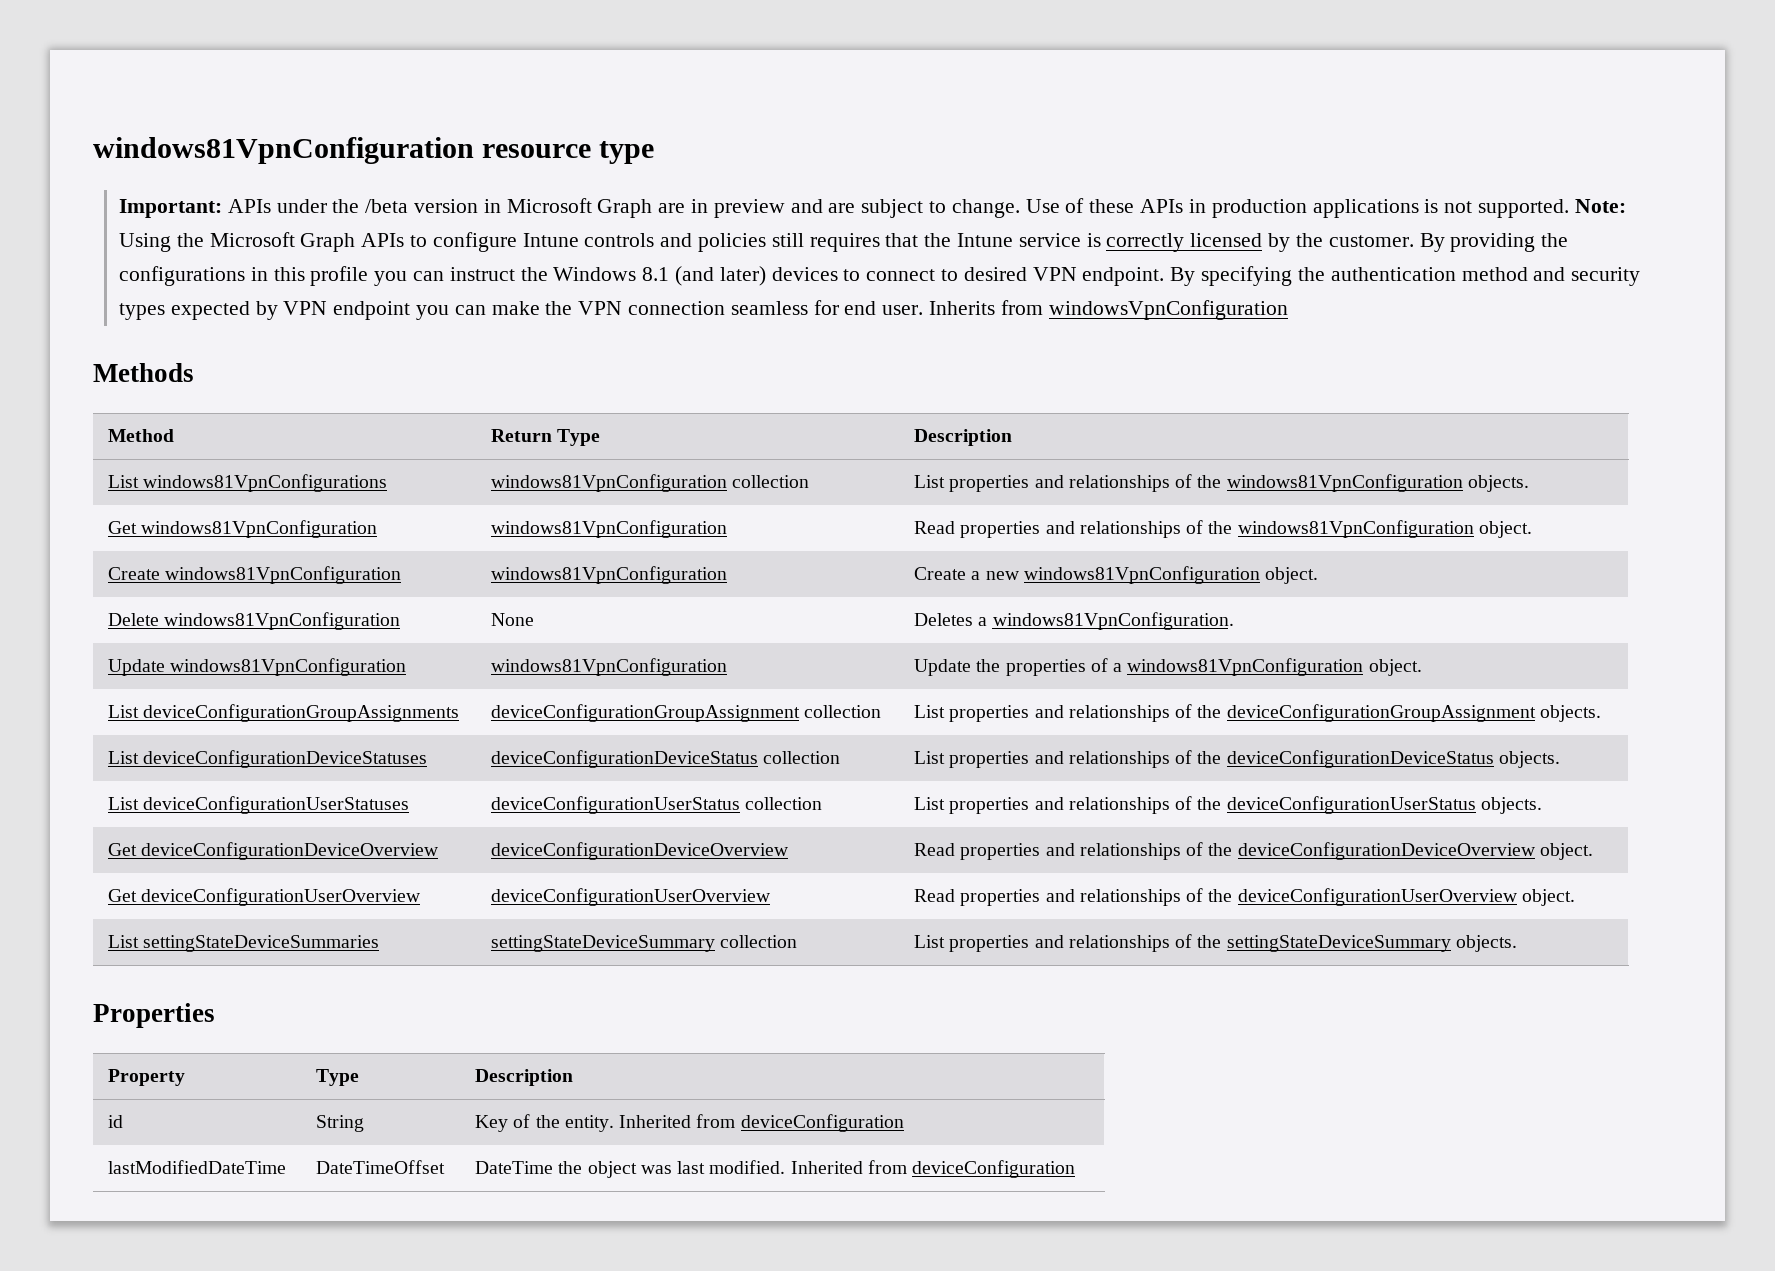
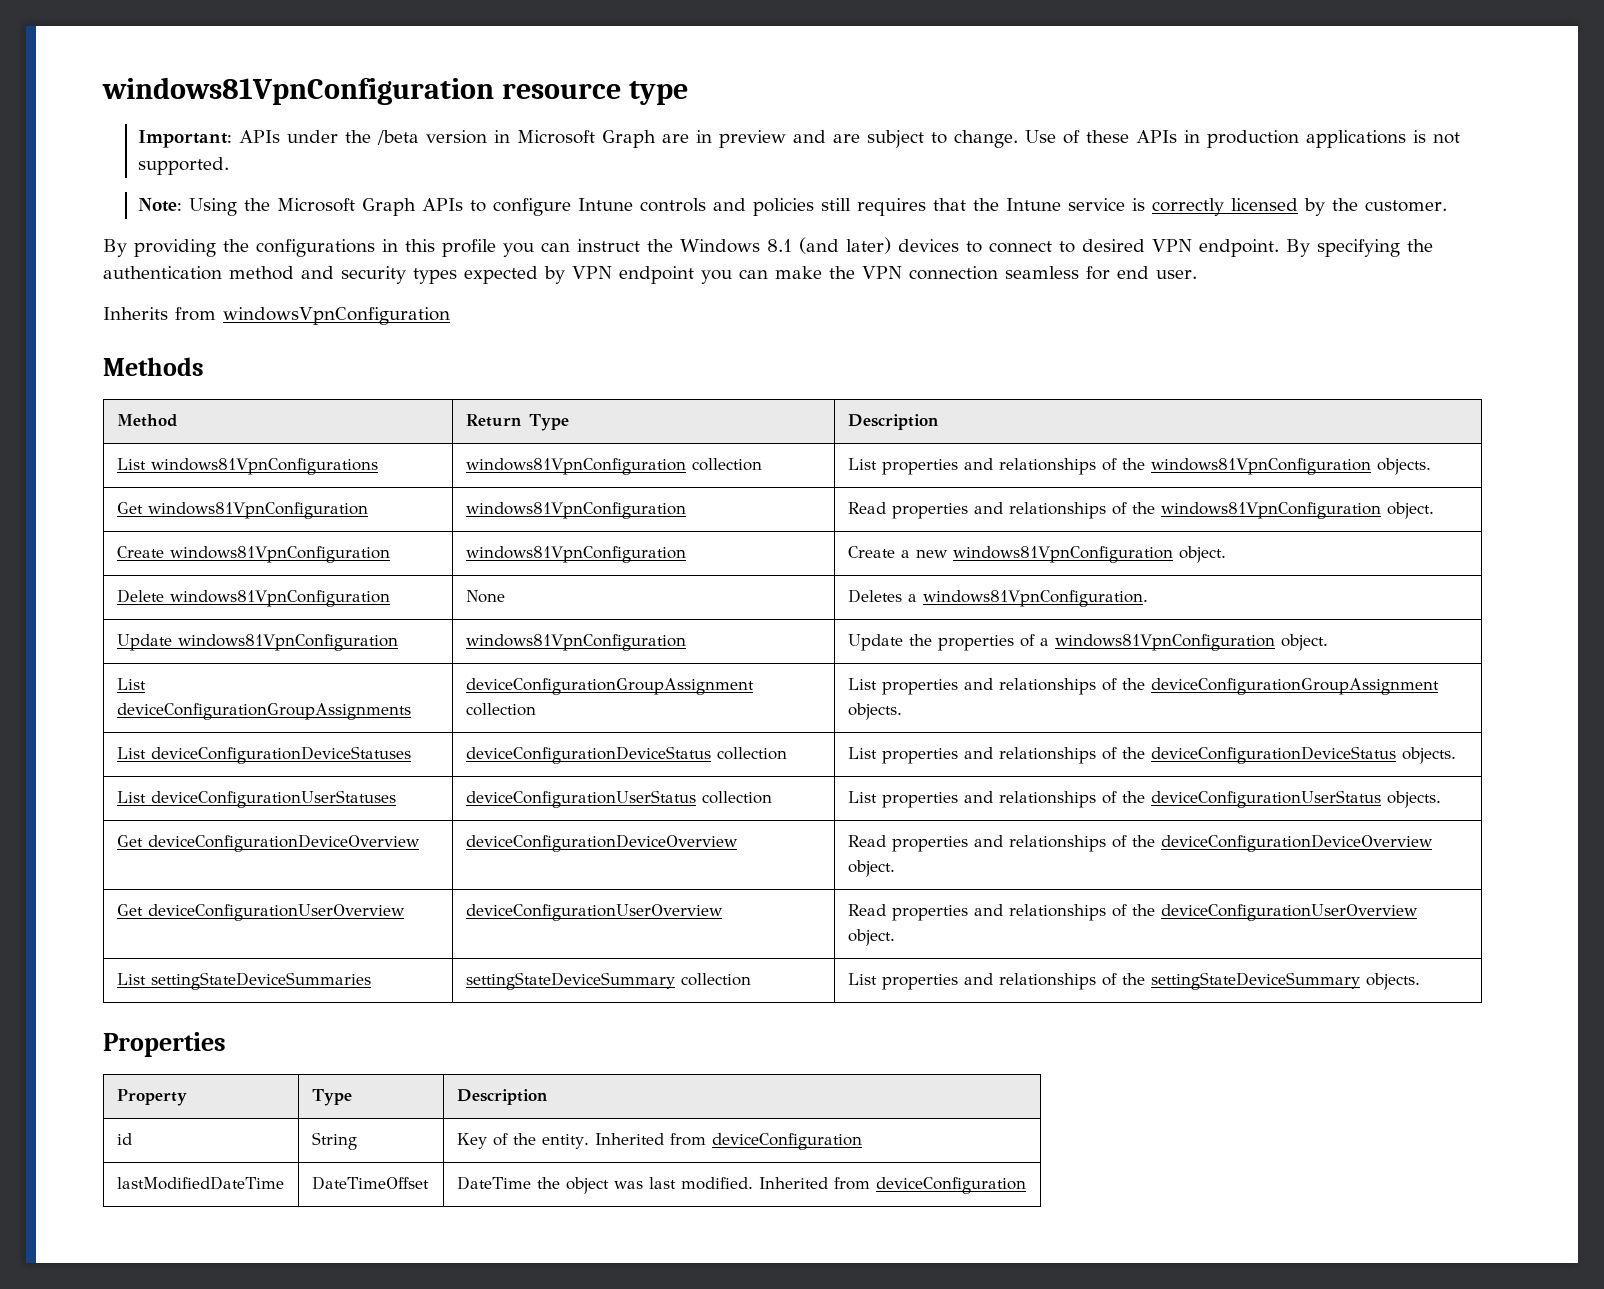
(1569, 208) none -> (229, 166) //
(1414, 241) none -> (1447, 206) //
(924, 310) none -> (1197, 274) //

